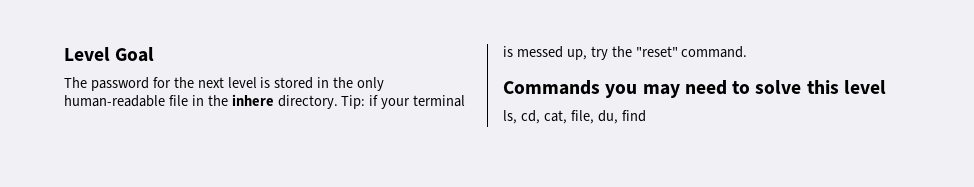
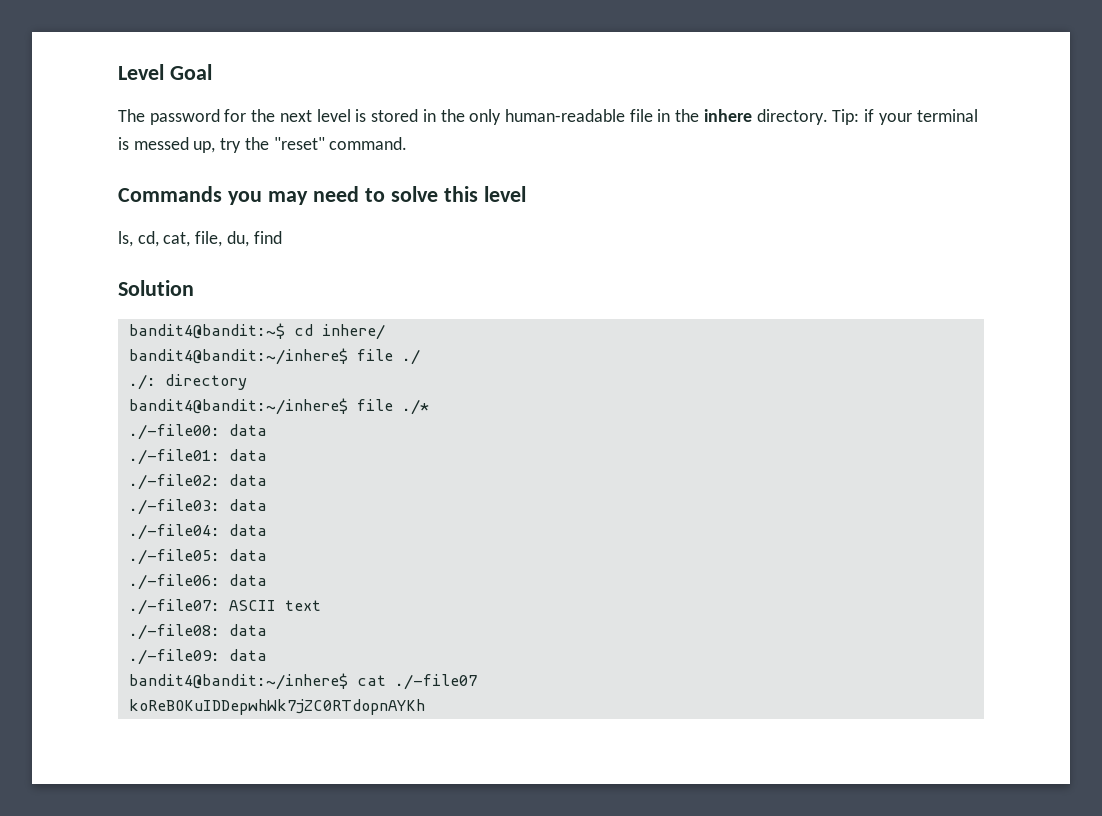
(646, 116) none -> [118,280,194,296] [128,323,385,340] [128,348,420,365] [128,374,247,390] [128,398,429,415] [128,424,267,440] [128,449,267,465] [128,474,267,490] [128,499,267,515] [128,524,267,540] [128,549,267,565] [128,574,267,590] [128,599,321,615] [128,624,267,640] [128,649,267,665] [128,673,477,690] [128,699,425,715] // Solution // bandit4@bandit:~$ cd inhere/ // bandit4@bandit:~/inhere$ file ./ // ./: directory // bandit4@bandit:~/inhere$ file ./* // ./-file00: data // ./-file01: data // ./-file02: data // ./-file03: data // ./-file04: data // ./-file05: data // ./-file06: data // ./-file07: ASCII text // ./-file08: data // ./-file09: data // bandit4@bandit:~/inhere$ cat ./-file07 // koReBOKuIDDepwhWk7jZC0RTdopnAYKh

